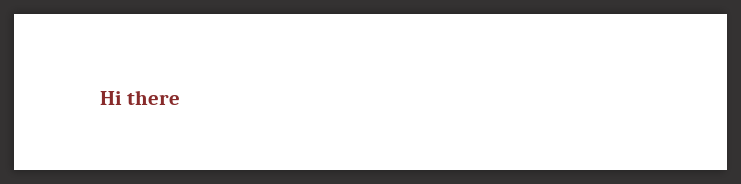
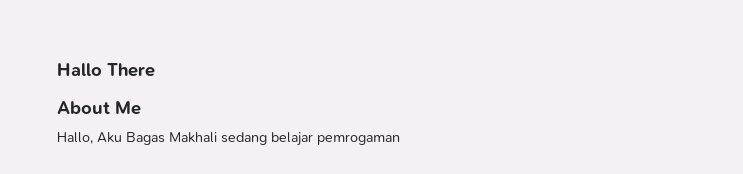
[100,90,180,105] Hi there -> [57,63,155,77] [57,101,141,115] [57,132,400,146] Hallo There // About Me // Hallo, Aku Bagas Makhali sedang belajar pemrogaman

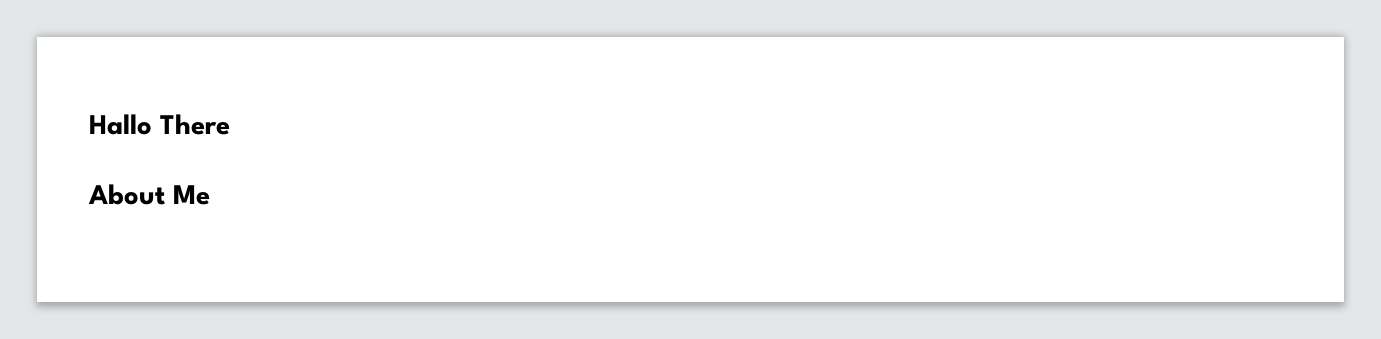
[57,132,400,146] // Hallo, Aku Bagas Makhali sedang belajar pemrogaman -> (210, 195) none

